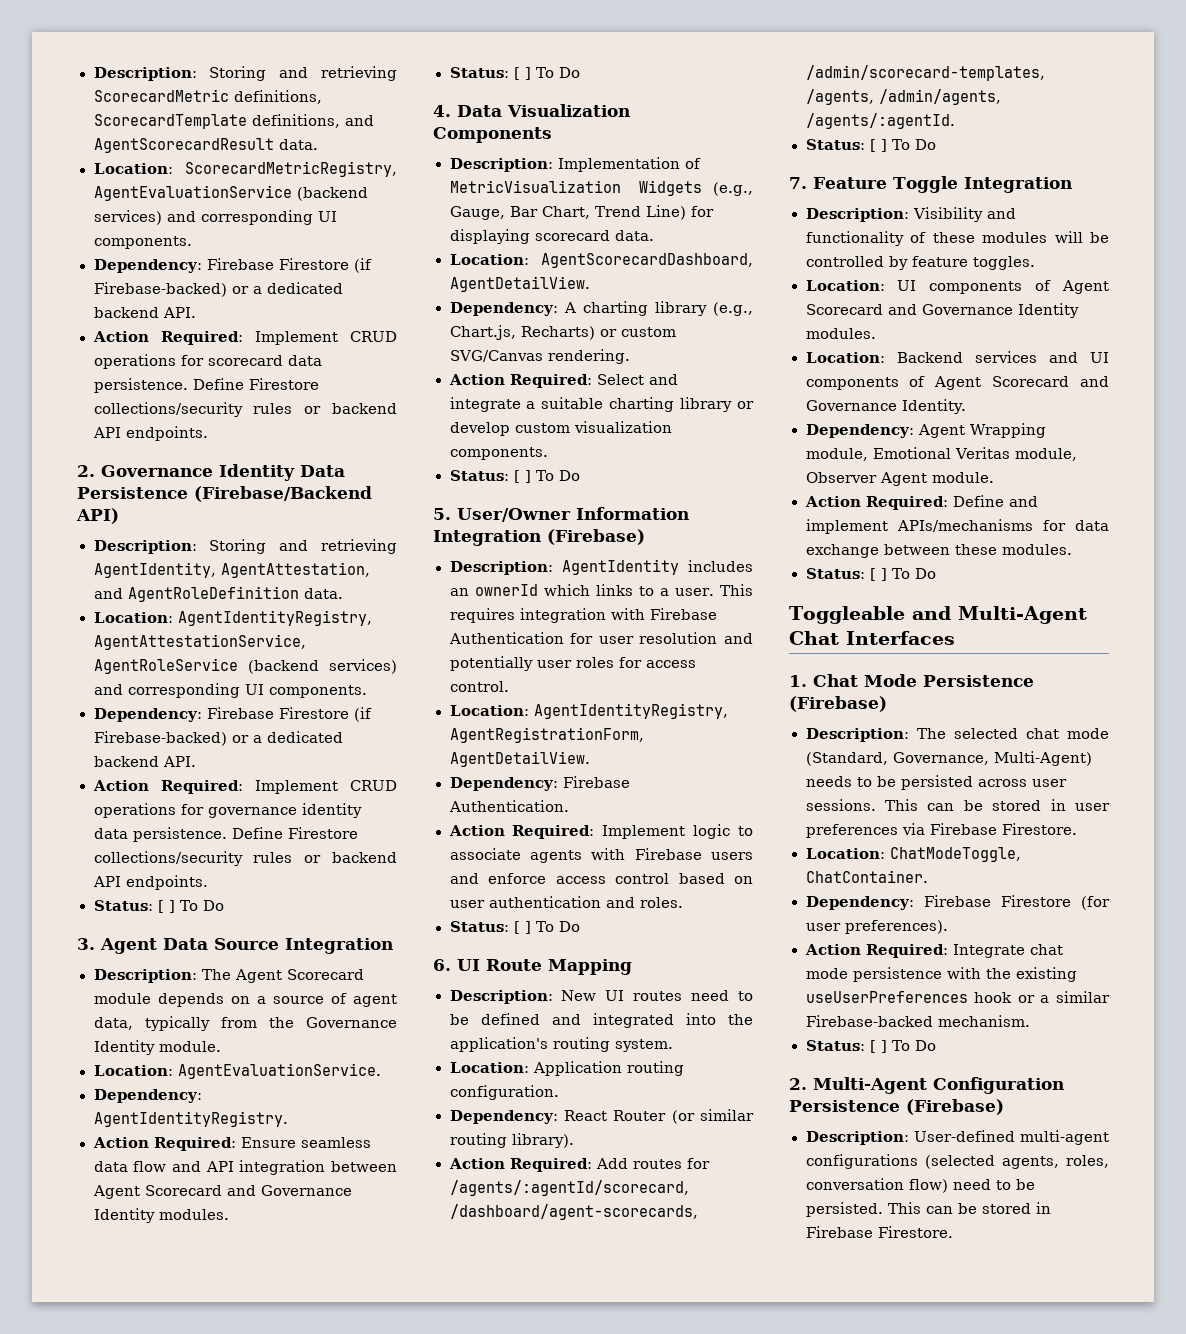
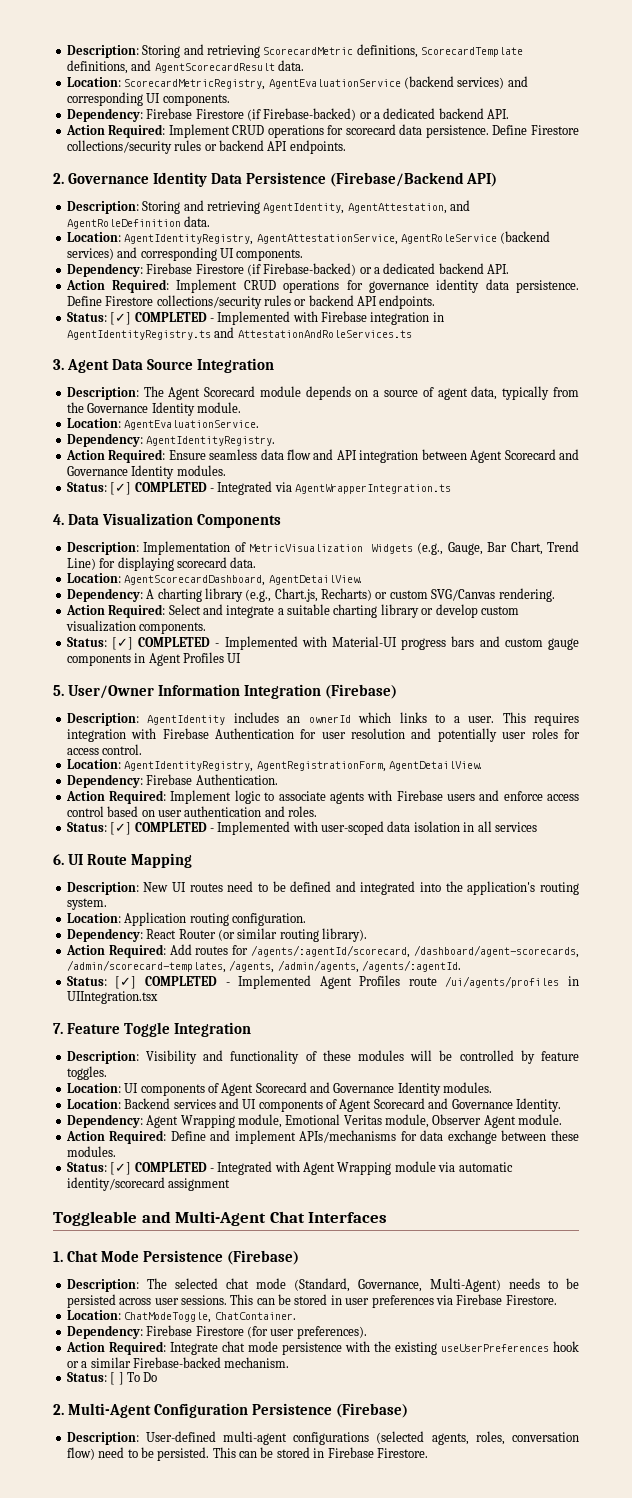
[157,900,225,913] [ ] To Do -> [110,311,444,325] [66,327,412,340] [✓] COMPLETED - Implemented with Firebase integration in AgentIdentityRegistry.ts and AttestationAndRoleServices.ts
[513,67,581,80] [ ] To Do -> [110,481,451,495] [✓] COMPLETED - Integrated via AgentWrapperIntegration.ts
[513,470,581,483] [ ] To Do -> [111,636,579,650] [66,652,242,666] [✓] COMPLETED - Implemented with Material-UI progress bars and custom gauge components in Agent Profiles UI
[513,921,581,934] [ ] To Do -> [110,821,537,835] [✓] COMPLETED - Implemented with user-scoped data isolation in all services
[869,139,937,152] [ ] To Do -> [115,975,579,989] [66,991,158,1004] [✓] COMPLETED - Implemented Agent Profiles route /ui/agents/profiles in UIIntegration.tsx
[869,568,937,581] [ ] To Do -> [110,1161,513,1175] [66,1177,231,1191] [✓] COMPLETED - Integrated with Agent Wrapping module via automatic identity/scorecard assignment

